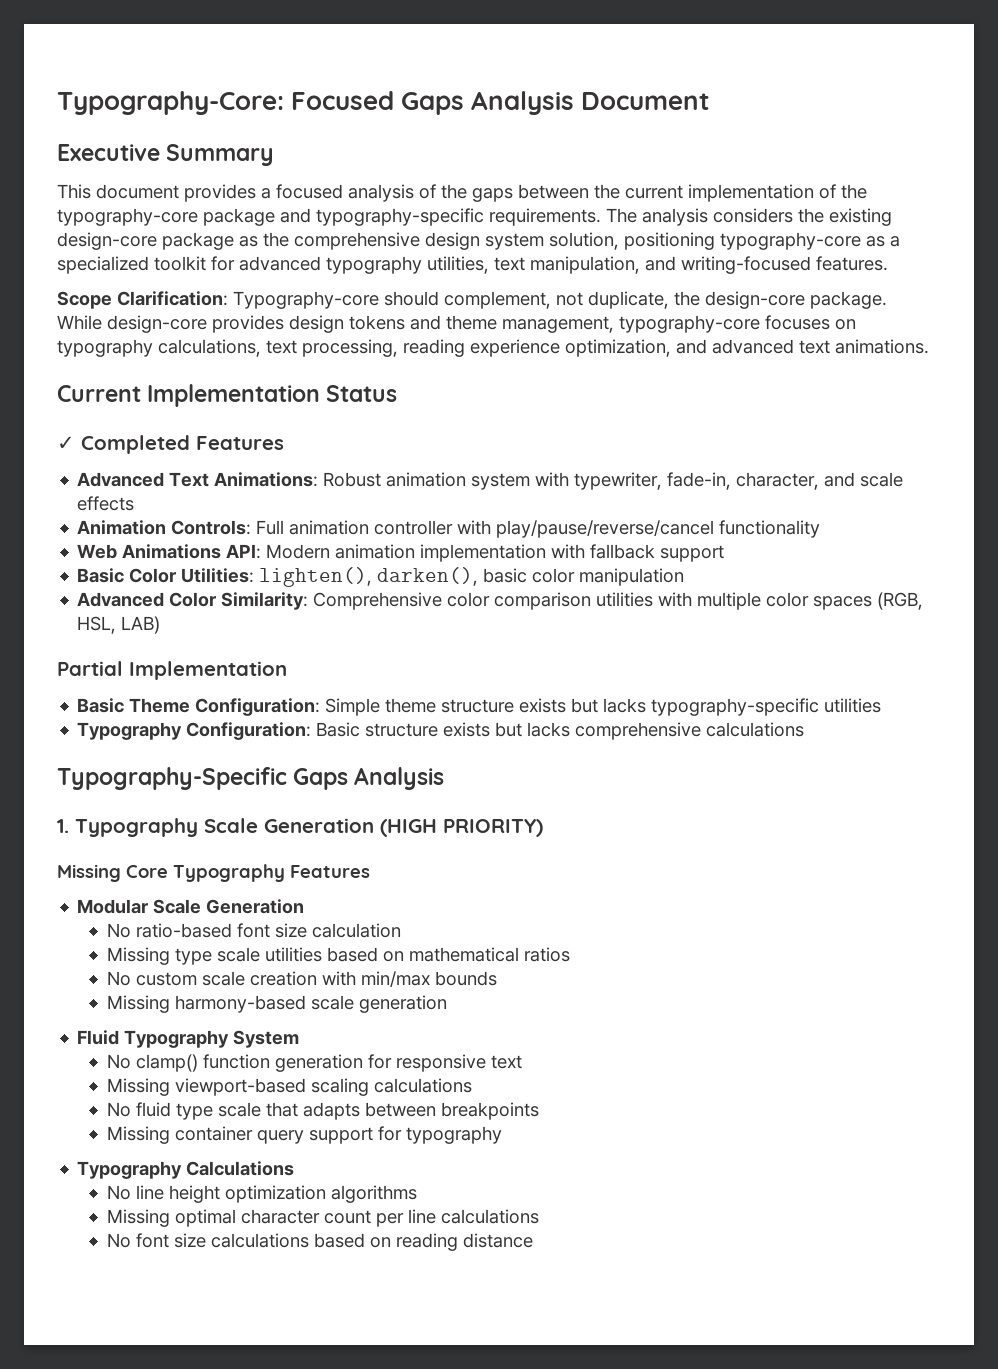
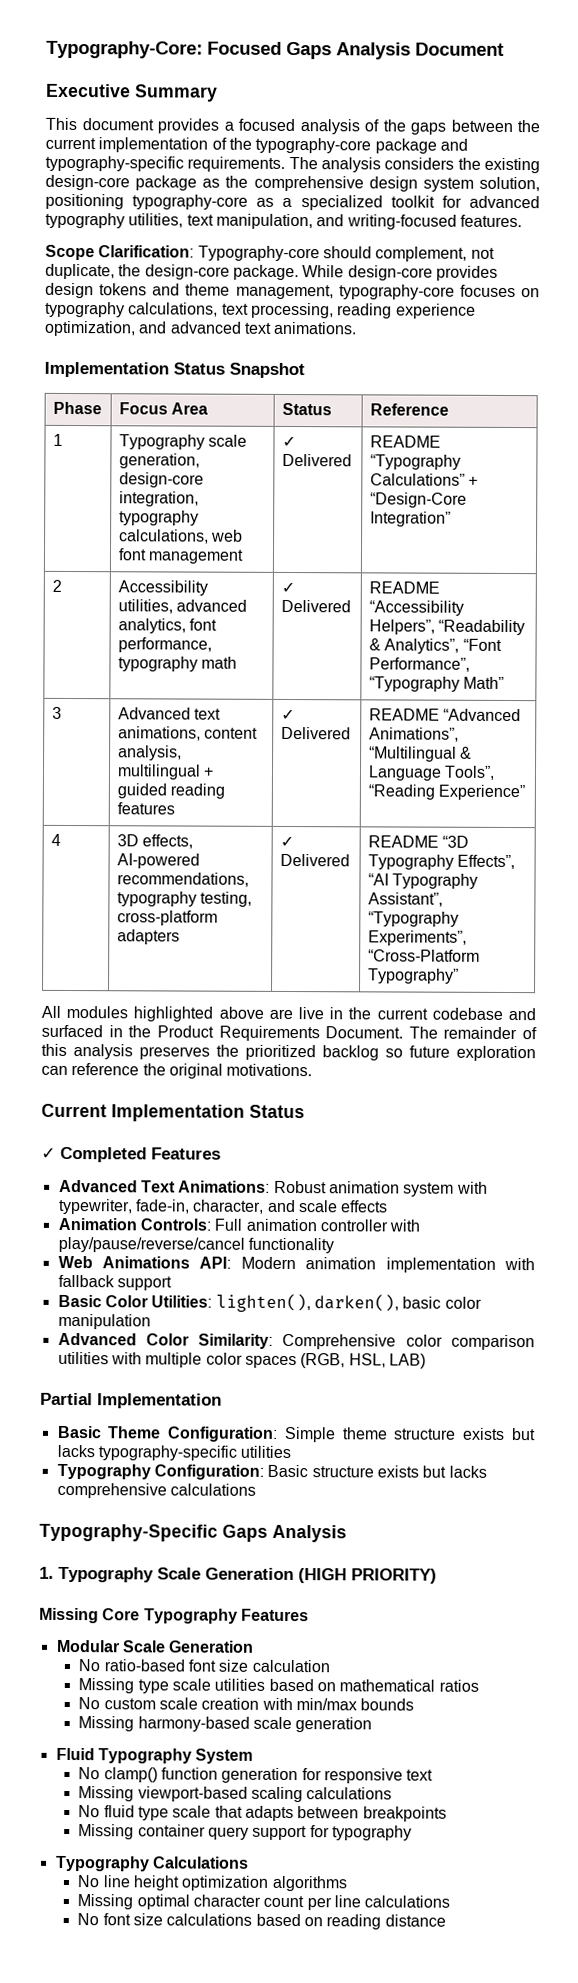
(929, 346) none -> [44,361,305,379] [52,401,102,415] [118,402,209,415] [281,402,332,416] [369,403,449,416] [52,433,63,446] [118,434,248,450] [118,453,200,469] [118,472,204,488] [118,491,199,507] [118,510,199,526] [118,529,244,544] [117,548,245,564] [281,435,296,448] [281,453,352,467] [369,435,441,448] [369,454,461,470] [369,473,479,486] [369,492,467,508] [369,511,451,527] [51,579,62,592] [117,580,208,596] [117,599,248,614] [117,618,218,634] [117,637,212,653] [117,656,238,672] [280,581,295,594] [280,599,351,613] [368,581,440,594] [368,600,464,616] [368,619,526,636] [368,638,502,654] [368,657,470,672] [368,676,505,692] [51,706,62,719] [117,707,222,720] [117,726,259,741] [117,745,182,761] [116,764,215,780] [116,783,226,799] [116,802,175,815] [280,708,295,721] [280,726,351,740] [368,708,522,722] [368,727,459,742] [368,746,473,762] [367,765,496,781] [367,784,526,801] [50,833,61,846] [116,834,194,849] [116,853,200,869] [116,872,249,887] [116,891,253,907] [116,910,218,926] [116,929,180,945] [279,835,294,848] [279,853,350,867] [367,835,470,848] [367,854,516,870] [367,873,479,889] [367,892,443,907] [367,911,459,927] [367,930,467,946] [367,949,480,962] [367,968,459,984] [41,1005,536,1022] [41,1024,537,1042] [41,1043,536,1062] [41,1063,313,1079] // Implementation Status Snapshot // Phase | Focus Area | Status | Reference // 1 | Typography scale generation, design-core integration, typography calculations, web font management | ✓ Delivered | README “Typography Calculations” + “Design-Core Integration” // 2 | Accessibility utilities, advanced analytics, font performance, typography math | ✓ Delivered | README “Accessibility Helpers”, “Readability & Analytics”, “Font Performance”, “Typography Math” // 3 | Advanced text animations, content analysis, multilingual + guided reading features | ✓ Delivered | README “Advanced Animations”, “Multilingual & Language Tools”, “Reading Experience” // 4 | 3D effects, AI-powered recommendations, typography testing, cross-platform adapters | ✓ Delivered | README “3D Typography Effects”, “AI Typography Assistant”, “Typography Experiments”, “Cross-Platform Typography” // All modules highlighted above are live in the current codebase and surfaced in the Product Requirements Document. The remainder of this analysis preserves the prioritized backlog so future exploration can reference the original motivations.

